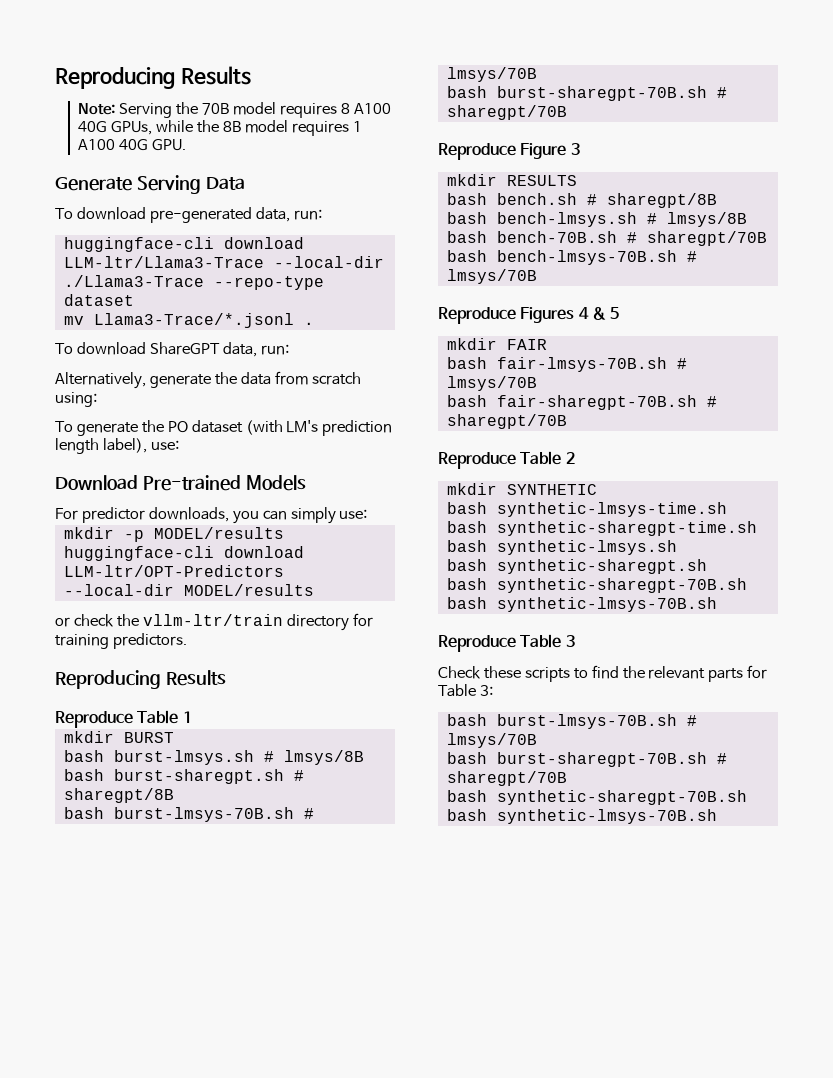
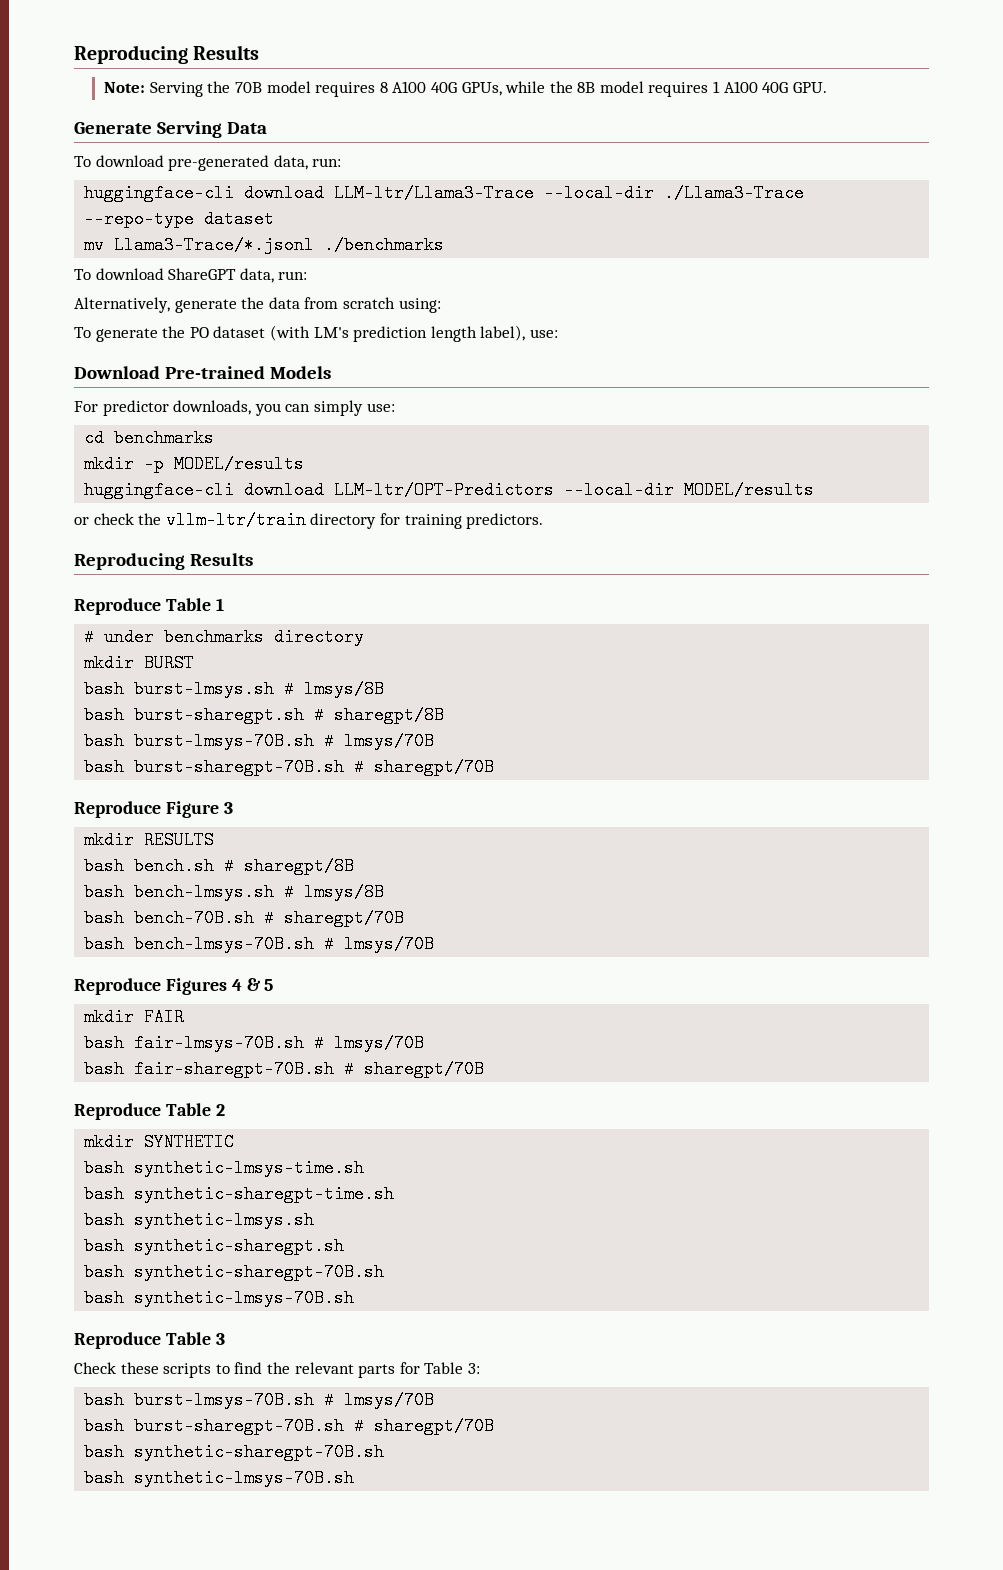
[303,322,314,325] . -> [324,236,445,254] ./benchmarks
(368, 514) none -> [84,429,215,447] // cd benchmarks
(192, 717) none -> [84,628,365,646] // # under benchmarks directory

